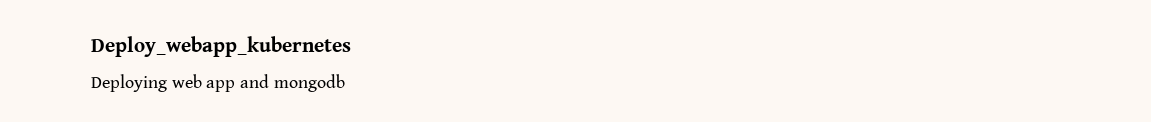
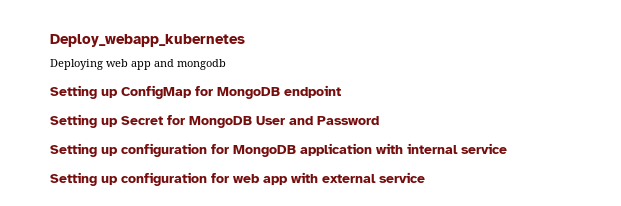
(345, 83) none -> [50,85,341,99] [50,114,379,128] [50,143,507,157] [50,172,425,186] // Setting up ConfigMap for MongoDB endpoint // Setting up Secret for MongoDB User and Password // Setting up configuration for MongoDB application with internal service // Setting up configuration for web app with external service

